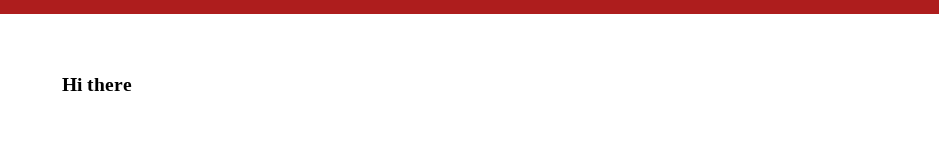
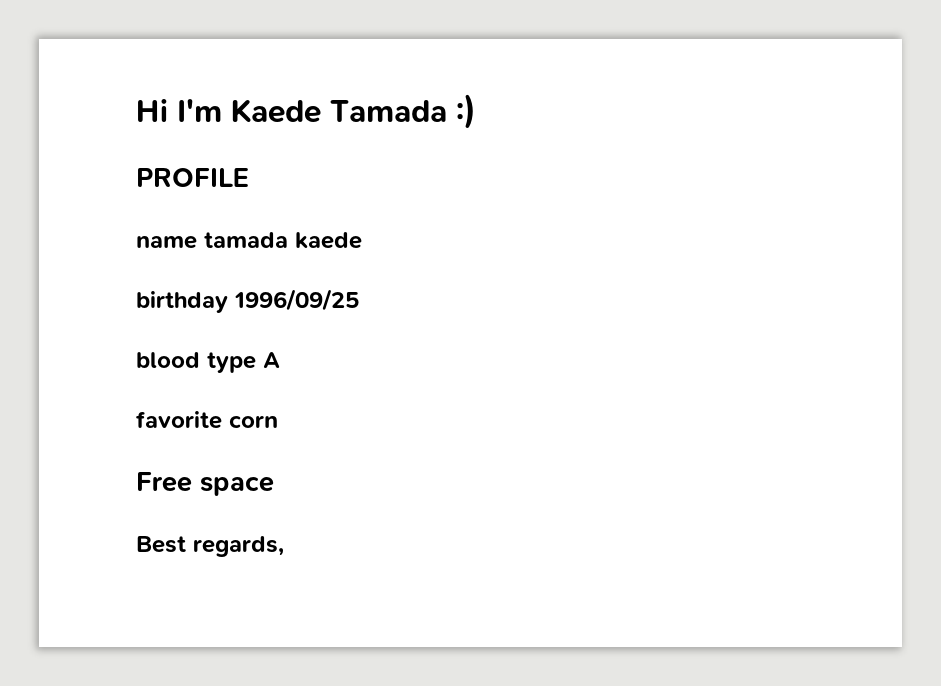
[87,78,133,91] there -> [177,94,476,129] [136,168,249,187] [136,232,362,249] [136,289,359,313] [136,352,280,373] [136,411,278,429] [136,472,274,496] [136,536,284,557] I'm Kaede Tamada :) // PROFILE // name tamada kaede // birthday 1996/09/25 // blood type A // favorite corn // Free space // Best regards,

